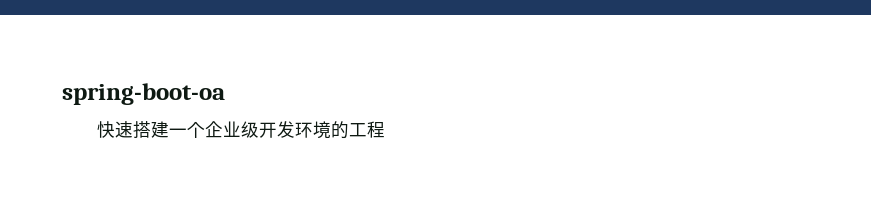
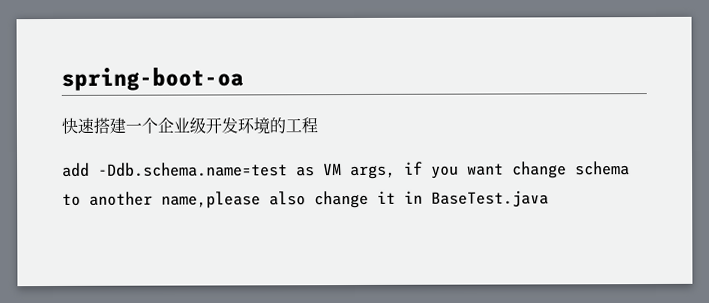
(386, 129) none -> [62,161,630,180] [62,190,549,209] // add -Ddb.schema.name=test as VM args, if you want change schema to another name,please also change it in BaseTest.java

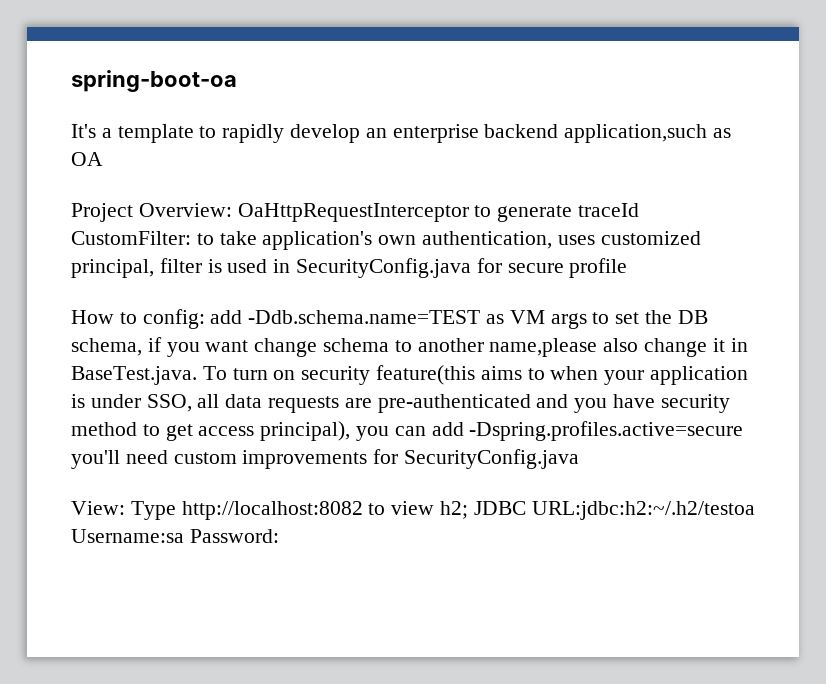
[61,117,318,135] [62,162,396,180] 快速搭建一个企业级开发环境的工程 // add -Ddb.schema.name=test as VM args, -> [71,124,732,143] [71,152,103,166] [71,203,640,222] [71,231,701,250] [71,258,628,278] [71,309,708,329] [71,338,142,356] It's a template to rapidly develop an enterprise backend application,such as OA // Project Overview: OaHttpRequestInterceptor to generate traceId CustomFilter: to take application's own authentication, uses customized principal, filter is used in SecurityConfig.java for secure profile // How to config: add -Ddb.schema.name=TEST as VM args to set the DB schema,
[431,190,549,208] BaseTest.java -> [71,365,749,385] [71,394,730,413] [71,421,744,441] [71,449,580,469] [71,501,755,520] [71,529,279,543] BaseTest.java. To turn on security feature(this aims to when your application is under SSO, all data requests are pre-authenticated and you have security method to get access principal), you can add -Dspring.profiles.active=secure you'll need custom improvements for SecurityConfig.java // View: Type http://localhost:8082 to view h2; JDBC URL:jdbc:h2:~/.h2/testoa Username:sa Password:

